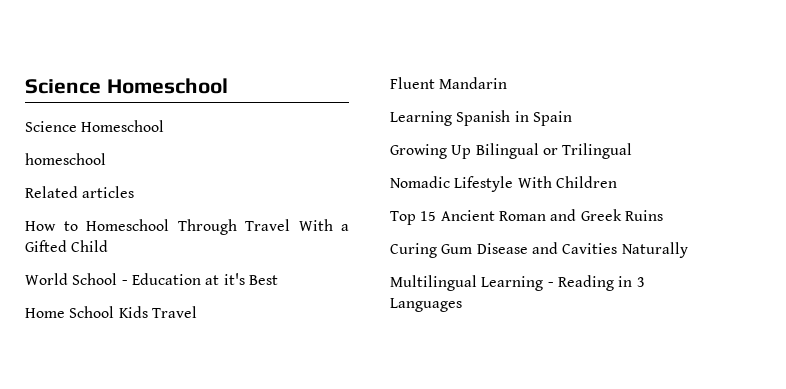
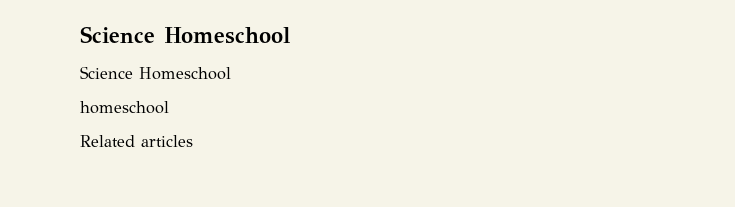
[25,219,349,235] [25,240,109,252] [25,273,278,285] [25,306,197,318] [390,77,508,89] [390,110,572,126] [390,143,633,159] [390,176,617,192] [390,209,663,225] [390,242,688,258] [390,275,645,291] [390,298,462,312] // How to Homeschool Through Travel With a Gifted Child // World School - Education at it's Best // Home School Kids Travel // Fluent Mandarin // Learning Spanish in Spain // Growing Up Bilingual or Trilingual // Nomadic Lifestyle With Children // Top 15 Ancient Roman and Greek Ruins // Curing Gum Disease and Cavities Naturally // Multilingual Learning - Reading in 3 Languages -> (193, 141) none

